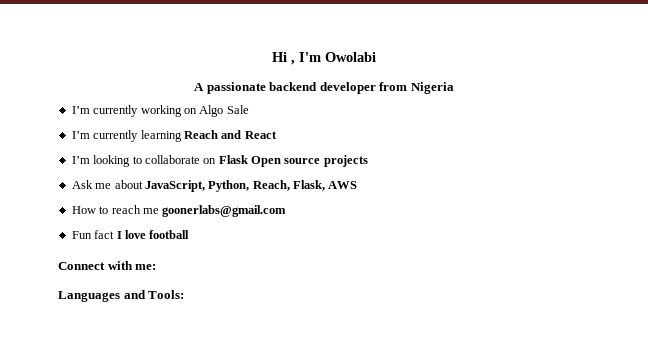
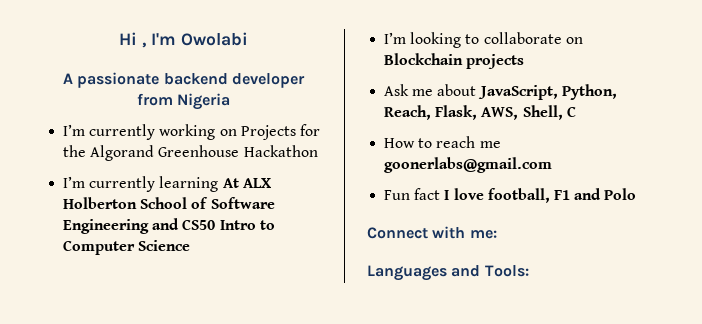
[199,105,249,117] [71,130,277,142] Algo Sale // I’m currently learning Reach and React -> [240,124,320,140] [63,145,318,161] [63,176,271,192] [63,197,275,209] [63,218,275,234] [63,240,191,255] Projects for the Algorand Greenhouse Hackathon // I’m currently learning At ALX Holberton School of Software Engineering and CS50 Intro to Computer Science
[218,155,321,167] Flask Open source -> [384,53,464,65] Blockchain
[328,181,358,189] AWS -> [481,105,576,120] AWS, Shell, C
[149,230,190,239] football -> [487,188,637,203] football, F1 and Polo

